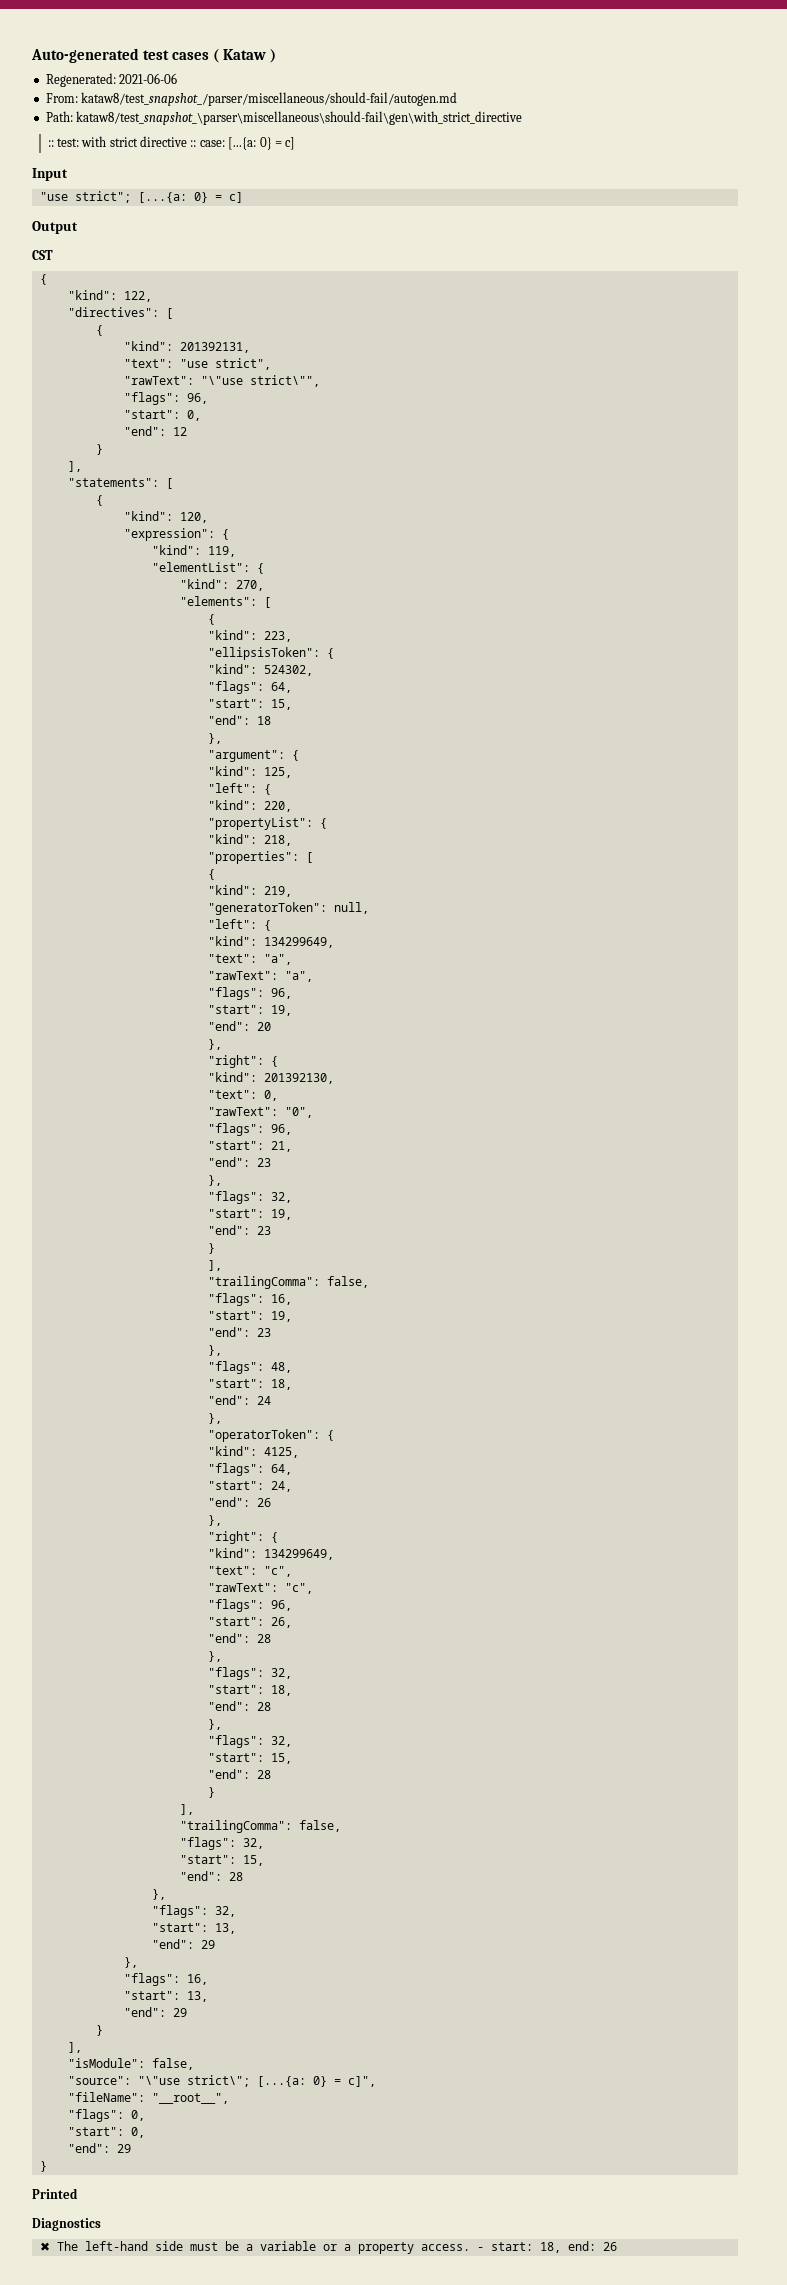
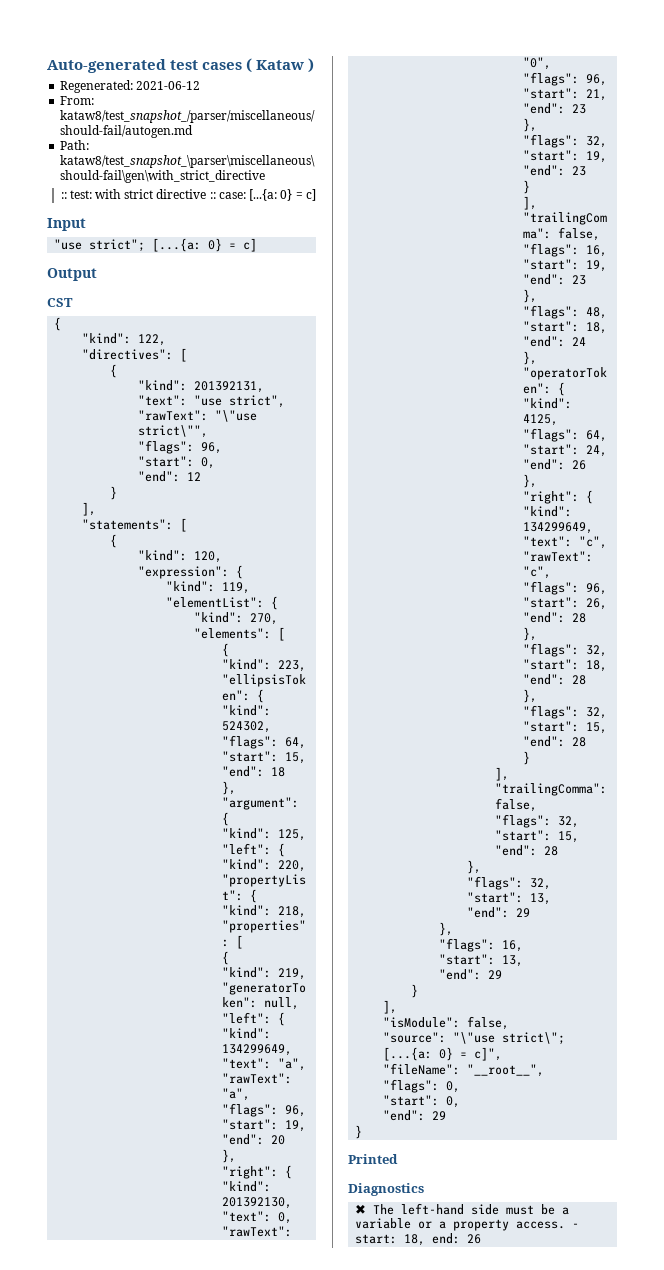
[119,73,178,84] 2021-06-06 -> [136,81,201,90] 2021-06-12

